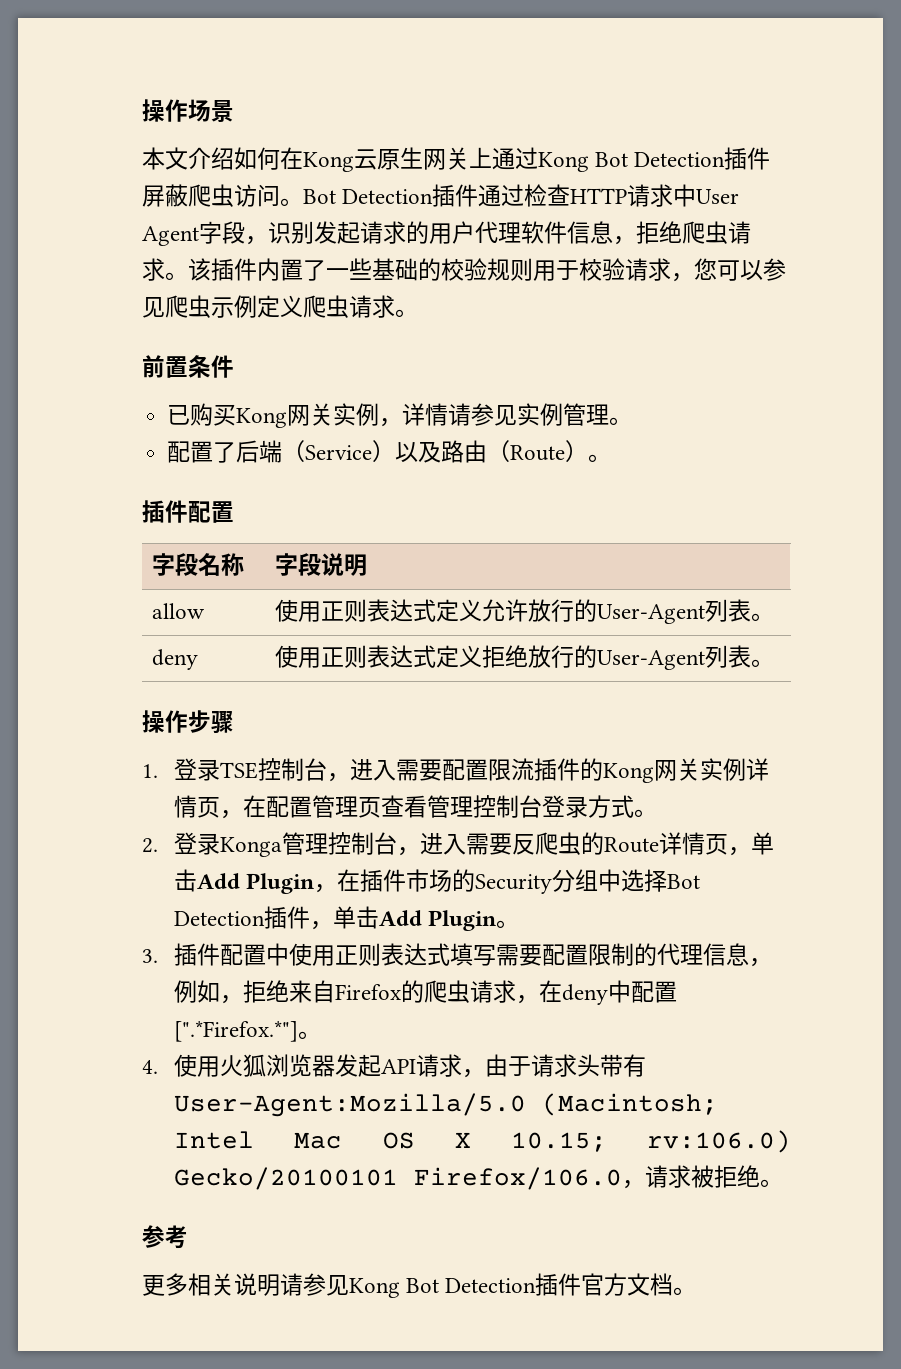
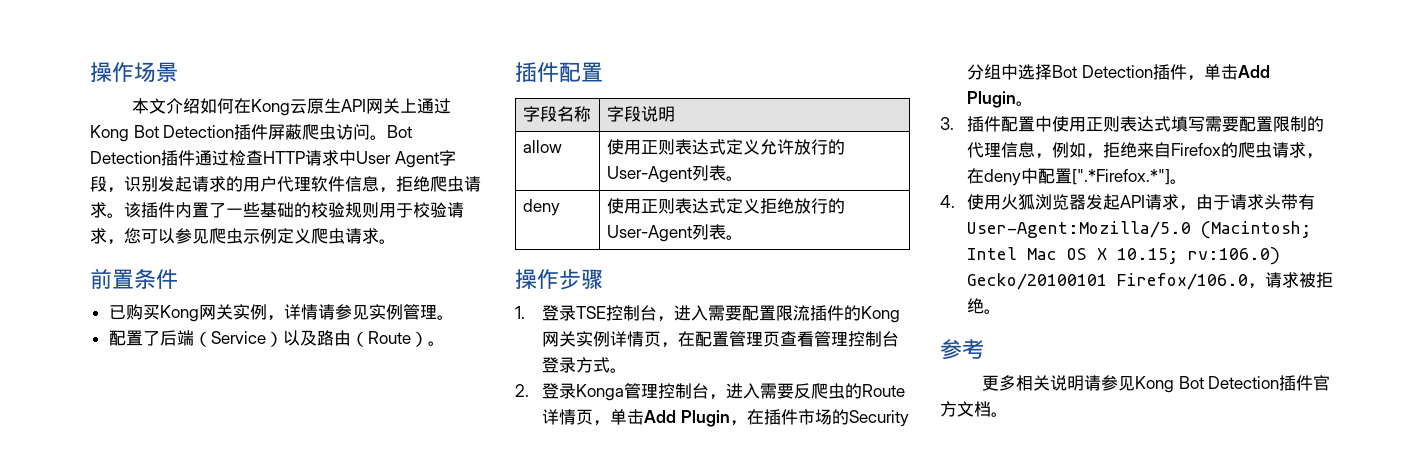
(423, 158) none -> [341,99,367,112] API

